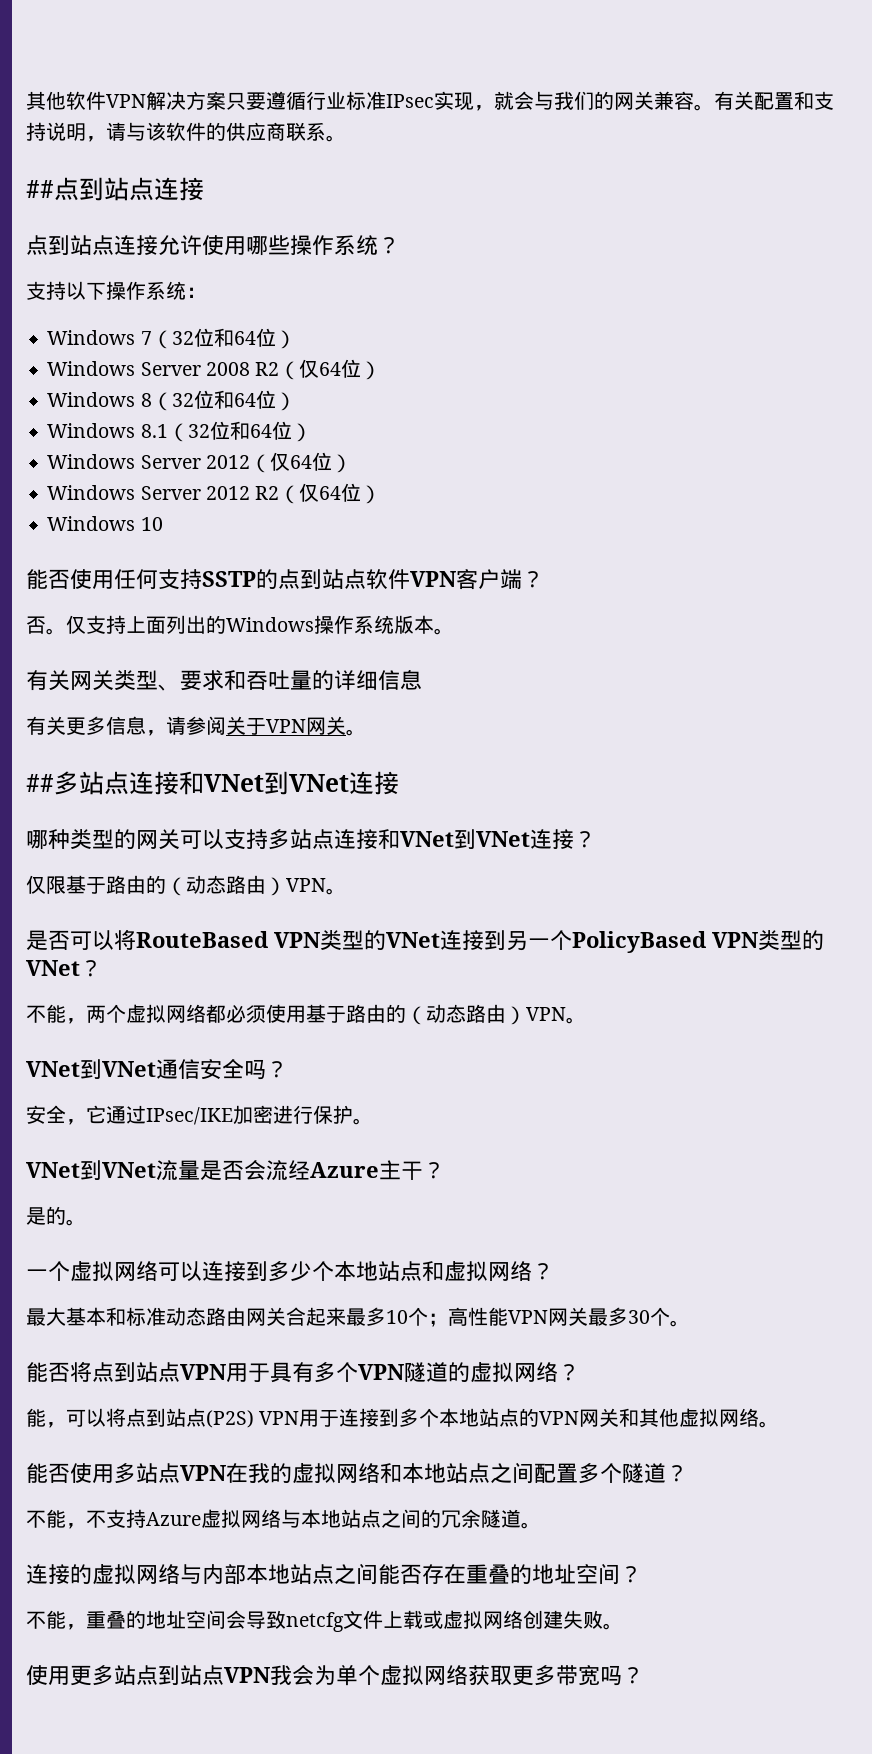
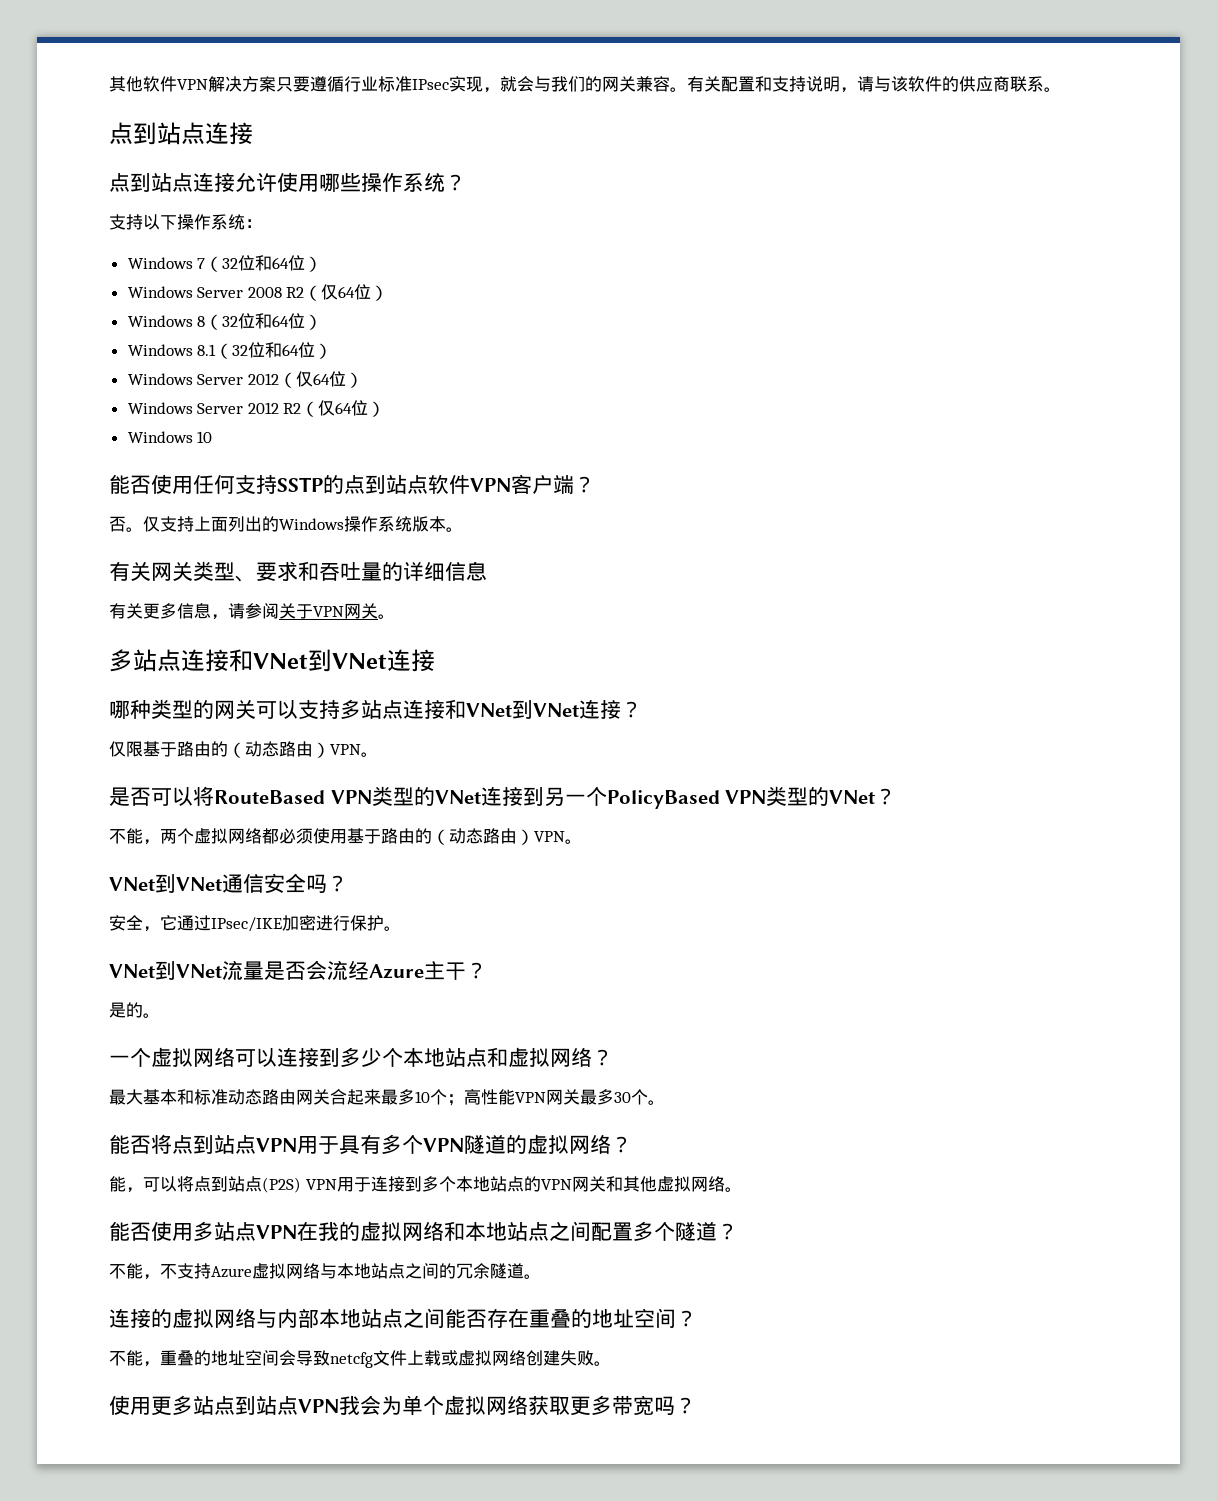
[26,180,54,198] ## -> (1061, 89) none
[26,774,54,792] ## -> (395, 616) none

